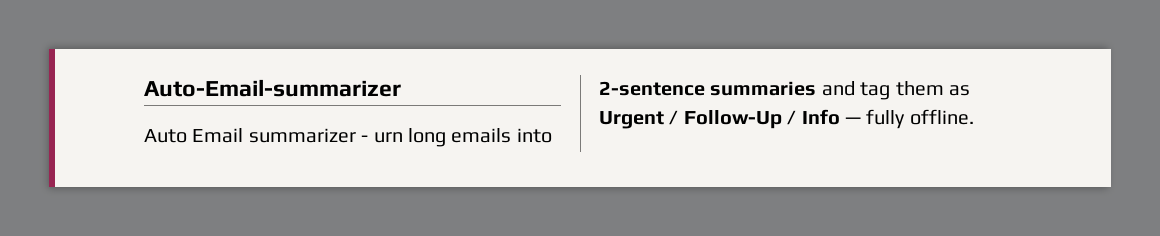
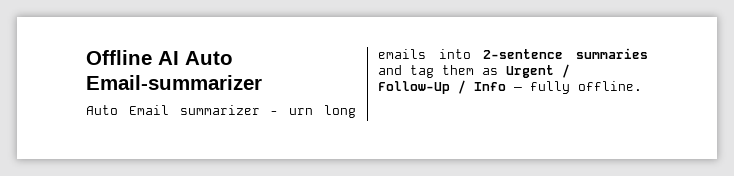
[144,79,401,97] Auto-Email-summarizer -> [86,50,233,65] [86,75,262,90] Offline AI Auto Email-summarizer

